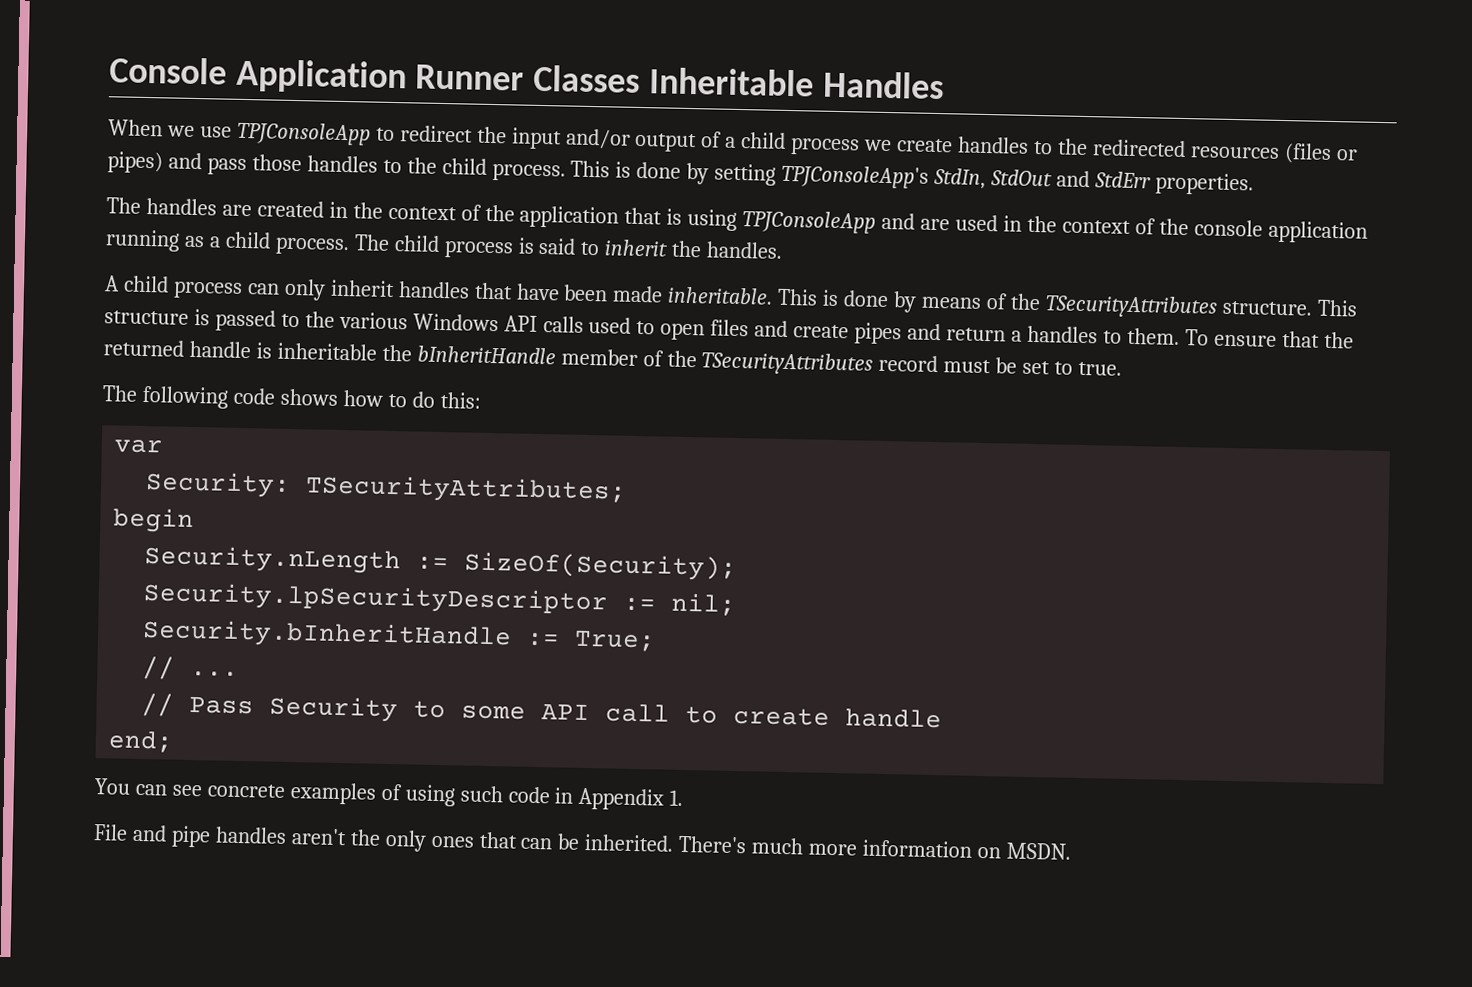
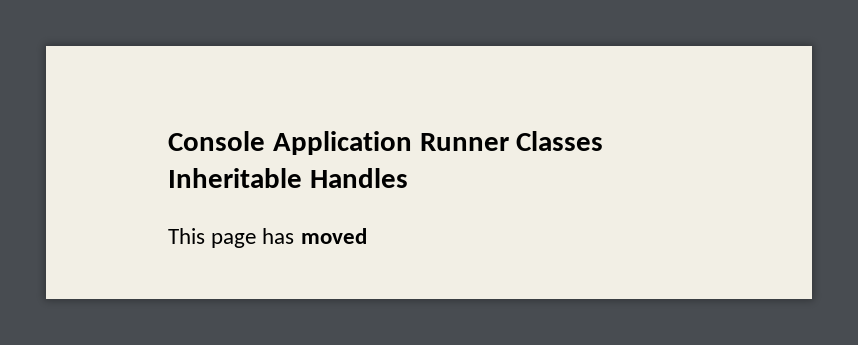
[108,119,1358,164] [107,151,1254,196] [106,197,1368,244] [105,229,784,259] [104,275,1358,319] [104,308,1354,349] [103,339,1123,376] [102,385,481,409] [114,439,164,454] [145,471,628,505] [113,507,195,534] [144,545,738,582] [143,582,737,617] [142,619,657,652] [142,656,240,680] [141,693,943,729] [108,730,175,753] [94,778,684,811] [93,824,1071,860] When we use TPJConsoleApp to redirect the input and/or output of a child process we create handles to the redirected resources (files or pipes) and pass those handles to the child process. This is done by setting TPJConsoleApp's StdIn, StdOut and StdErr properties. // The handles are created in the context of the application that is using TPJConsoleApp and are used in the context of the console application running as a child process. The child process is said to inherit the handles. // A child process can only inherit handles that have been made inheritable. This is done by means of the TSecurityAttributes structure. This structure is passed to the various Windows API calls used to open files and create pipes and return a handles to them. To ensure that the returned handle is inheritable the bInheritHandle member of the TSecurityAttributes record must be set to true. // The following code shows how to do this: // var // Security: TSecurityAttributes; // begin // Security.nLength := SizeOf(Security); // Security.lpSecurityDescriptor := nil; // Security.bInheritHandle := True; // // ... // // Pass Security to some API call to create handle // end; // You can see concrete examples of using such code in Appendix 1. // File and pipe handles aren't the only ones that can be inherited. There's much more information on MSDN. -> [168,228,367,248] This page has moved

